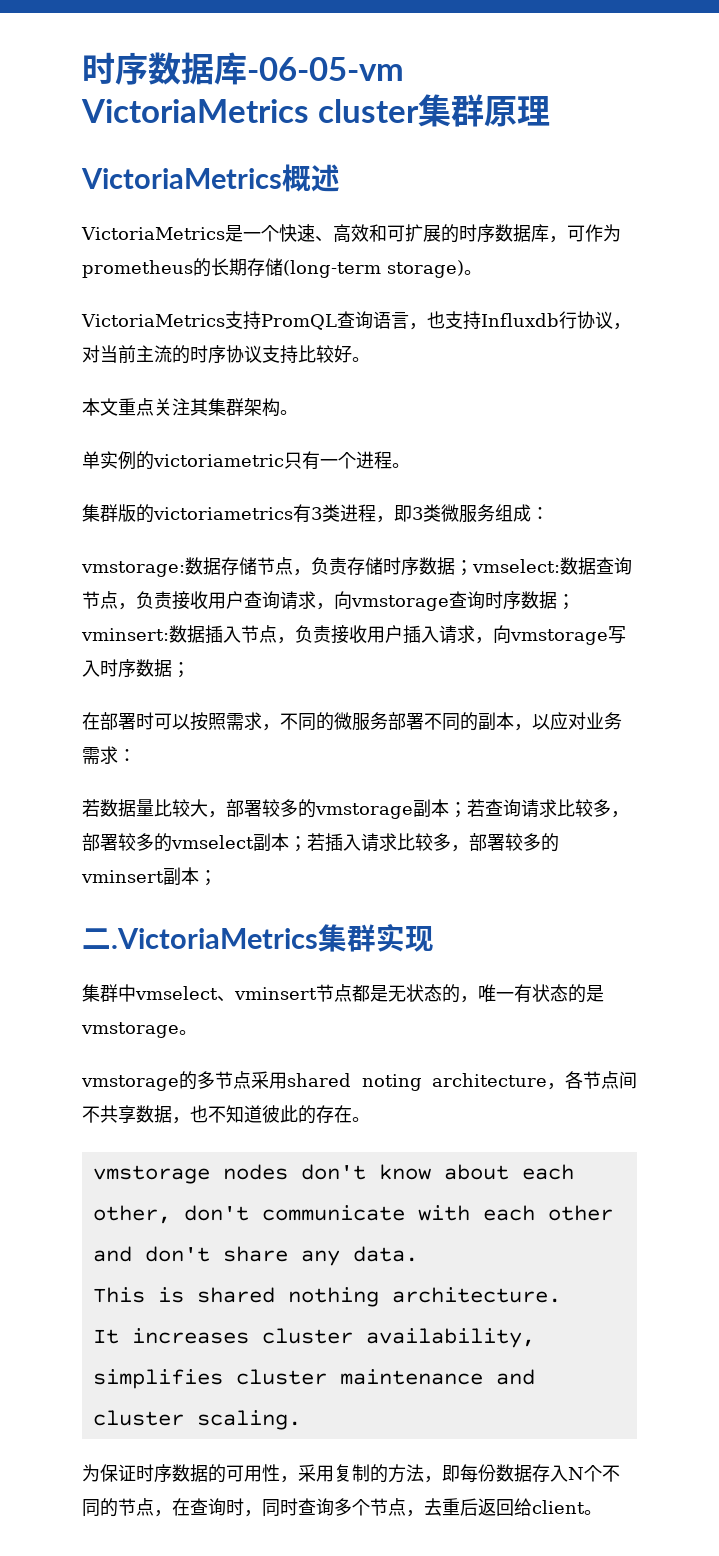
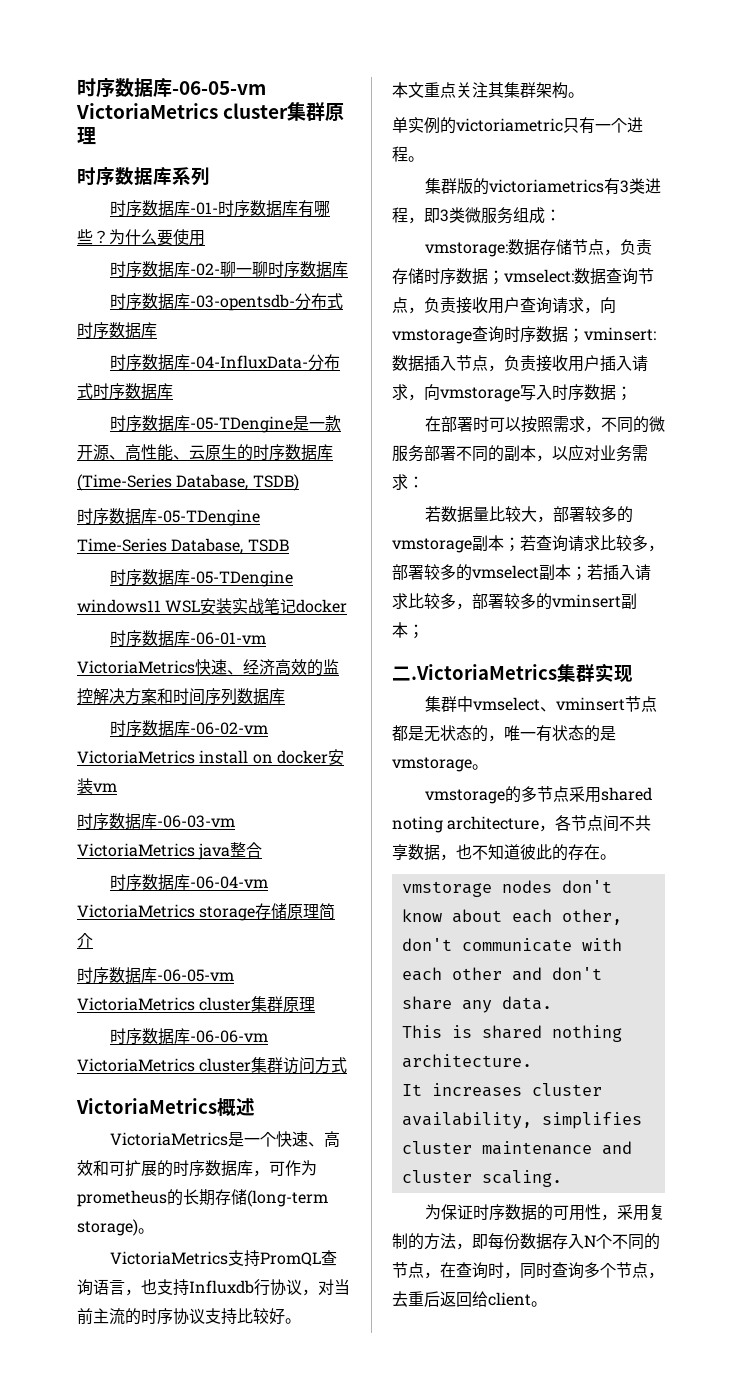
[82,52,404,85] [81,94,550,127] 时序数据库-06-05-vm VictoriaMetrics cluster集群原理 -> [77,78,266,98] [76,102,345,121] [77,127,96,145] [77,167,210,186] [109,200,330,217] [77,229,205,246] [109,261,348,278] [109,293,343,311] [77,322,157,339] [109,354,340,371] [77,383,173,400] [109,415,341,433] [77,444,333,461] [77,474,299,491] [77,508,260,526] [77,538,289,554] [109,569,293,587] [77,598,348,615] [109,630,266,647] [77,659,339,676] [77,688,285,705] [109,720,268,737] [77,749,344,765] [77,778,117,794] [77,813,235,830] [77,842,263,860] [109,874,268,891] [77,903,336,921] [77,933,93,948] [77,967,234,984] [77,996,316,1012] [109,1028,268,1045] [77,1057,348,1074] 时序数据库-06-05-vm VictoriaMetrics cluster集群原理 // 时序数据库系列 // 时序数据库-01-时序数据库有哪些？为什么要使用 // 时序数据库-02-聊一聊时序数据库 // 时序数据库-03-opentsdb-分布式时序数据库 // 时序数据库-04-InfluxData-分布式时序数据库 // 时序数据库-05-TDengine是一款开源、高性能、云原生的时序数据库(Time-Series Database, TSDB) // 时序数据库-05-TDengine Time-Series Database, TSDB // 时序数据库-05-TDengine windows11 WSL安装实战笔记docker // 时序数据库-06-01-vm VictoriaMetrics快速、经济高效的监控解决方案和时间序列数据库 // 时序数据库-06-02-vm VictoriaMetrics install on docker安装vm // 时序数据库-06-03-vm VictoriaMetrics java整合 // 时序数据库-06-04-vm VictoriaMetrics storage存储原理简介 // 时序数据库-06-05-vm VictoriaMetrics cluster集群原理 // 时序数据库-06-06-vm VictoriaMetrics cluster集群访问方式

